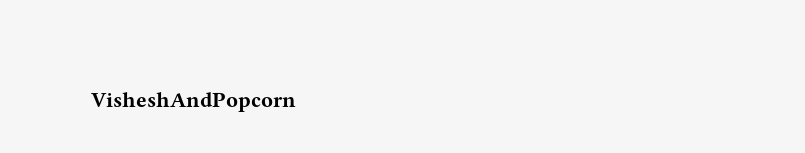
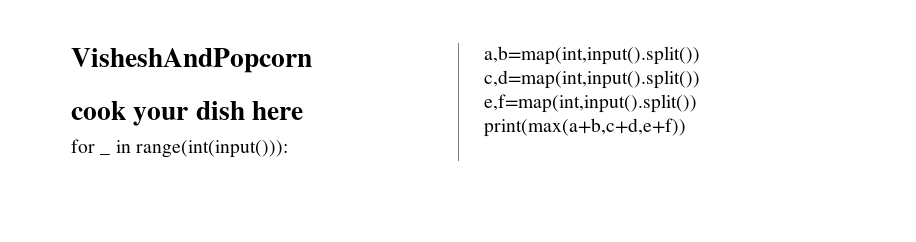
(296, 102) none -> [71,101,304,126] [71,139,95,153] [100,153,111,155] [115,140,288,158] [484,46,700,65] [484,70,700,89] [484,94,697,113] [484,118,686,137] // cook your dish here // for _ in range(int(input())): a,b=map(int,input().split()) c,d=map(int,input().split()) e,f=map(int,input().split()) print(max(a+b,c+d,e+f))

